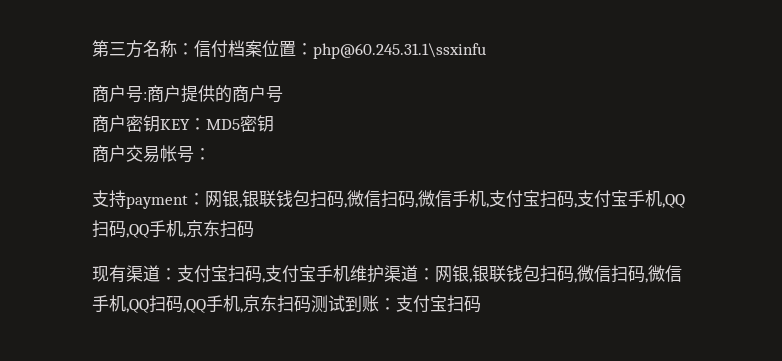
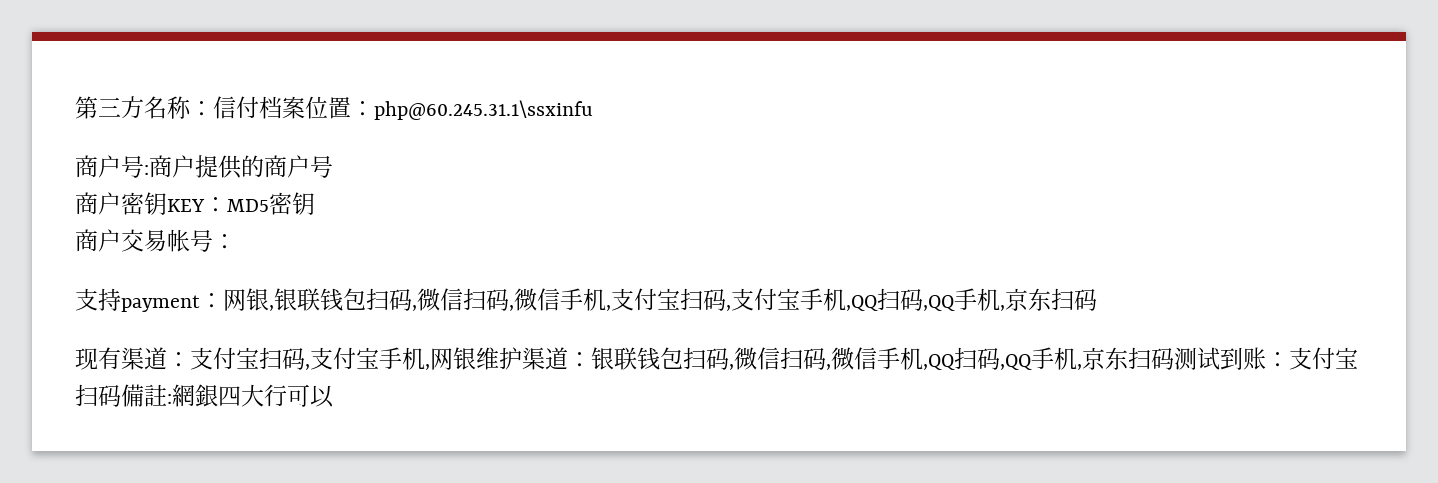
(350, 273) none -> [425,347,476,370] ,网银
[435,265,472,283] 网银, -> (591, 359) none
(481, 304) none -> [121,384,334,408] 備註:網銀四大行可以

